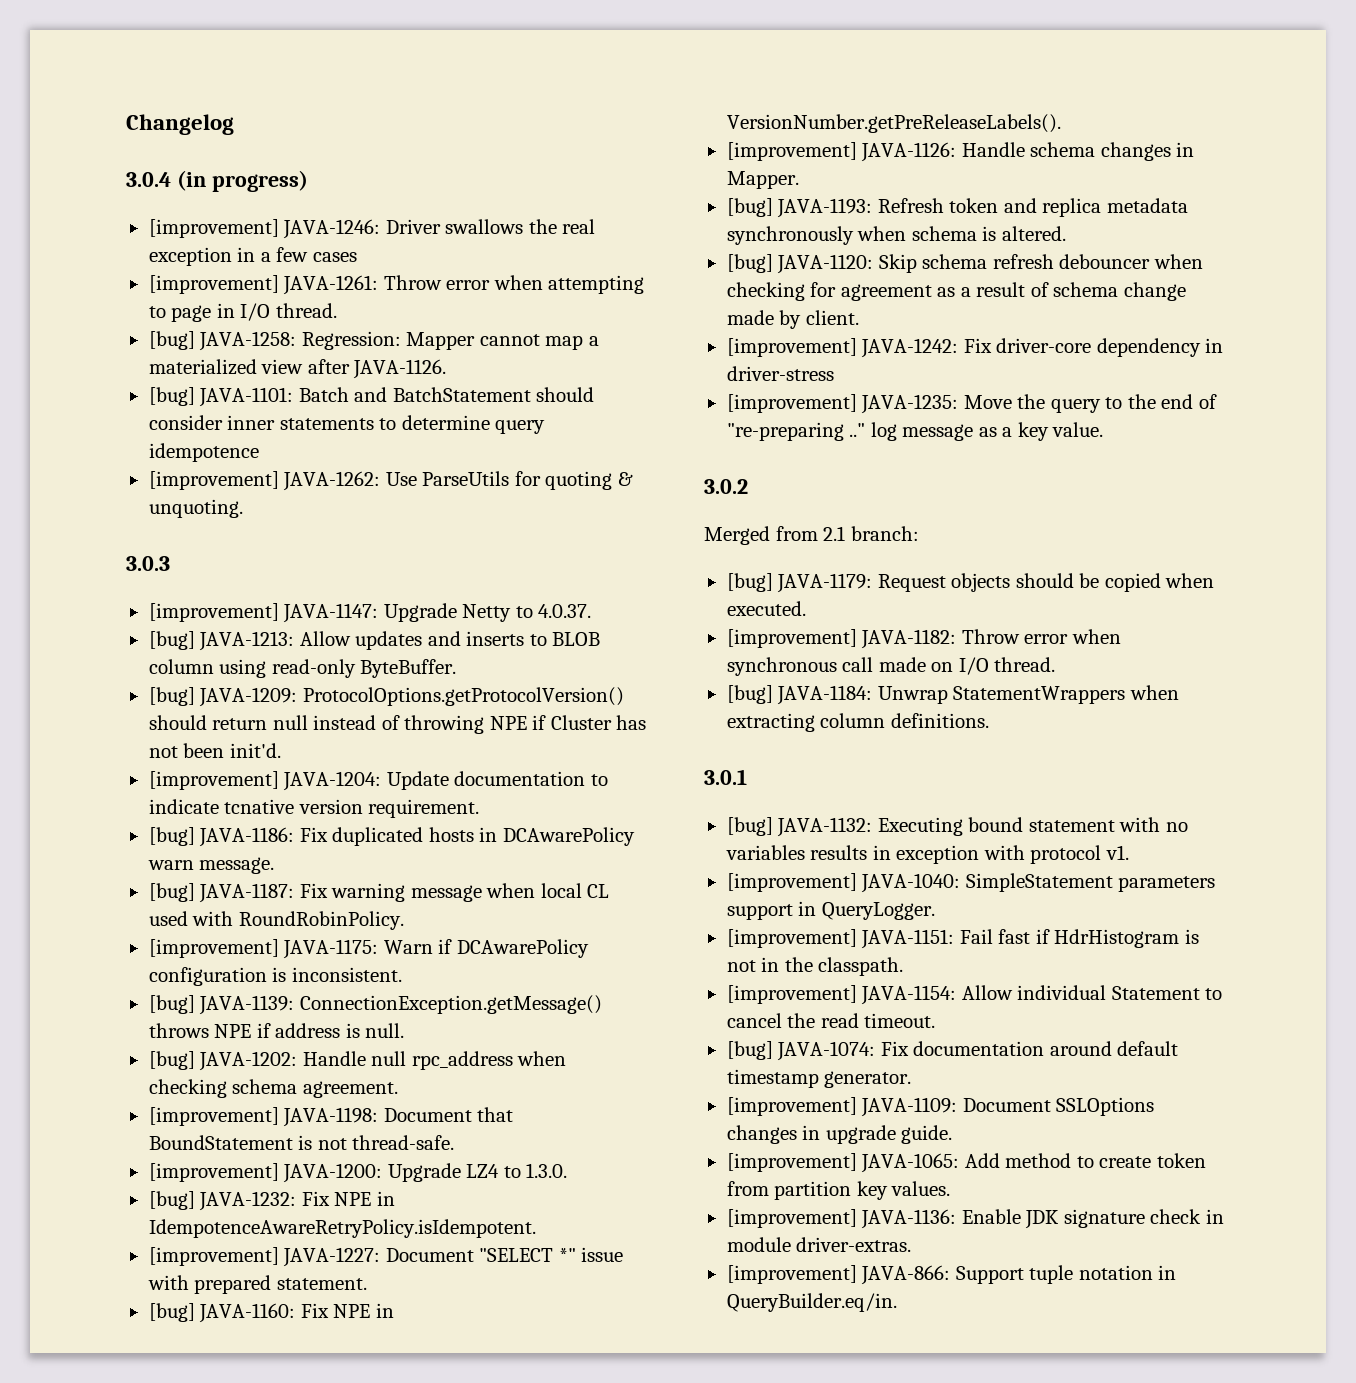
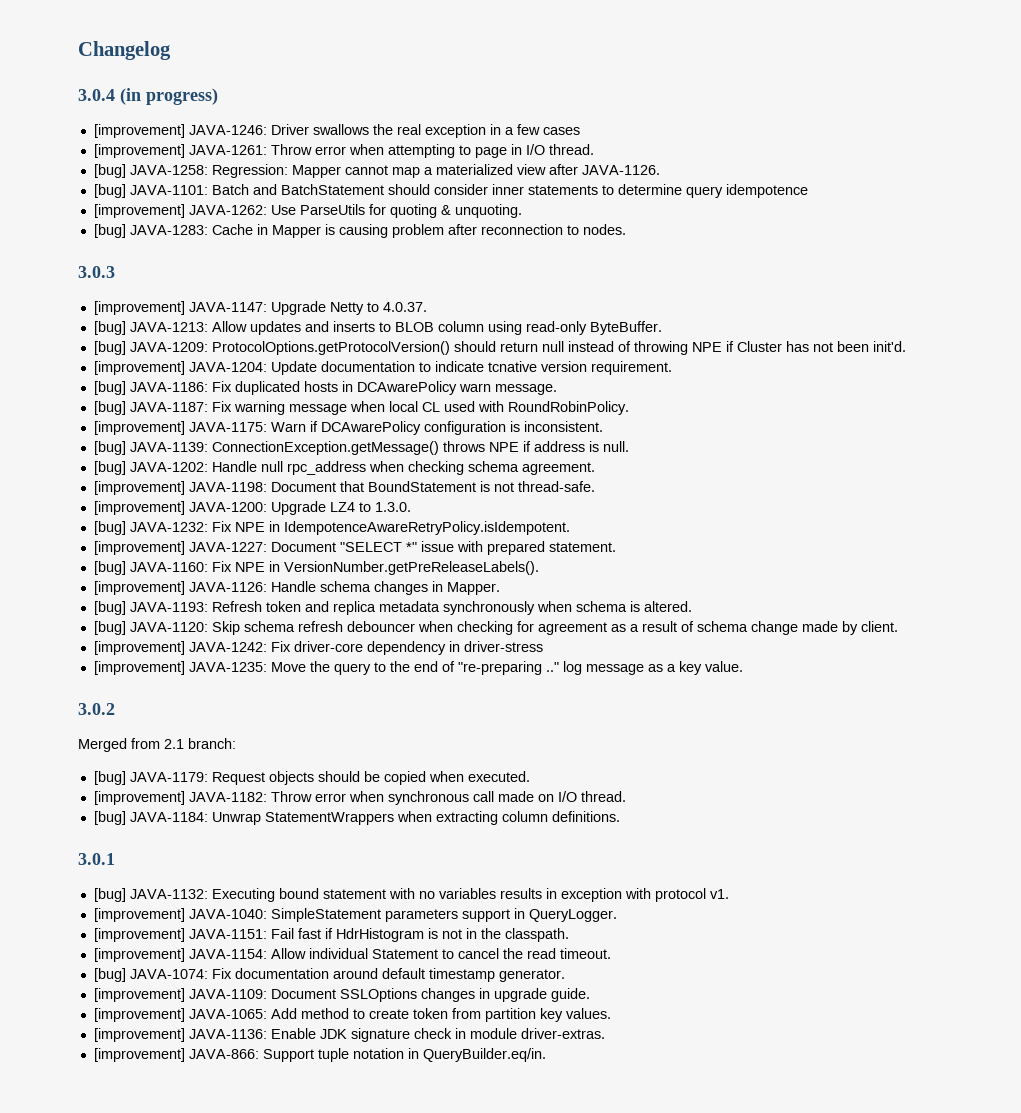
(243, 508) none -> [93,224,626,238] // [bug] JAVA-1283: Cache in Mapper is causing problem after reconnection to nodes.

